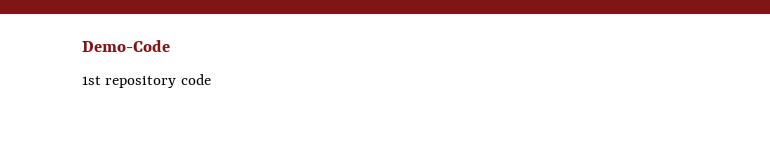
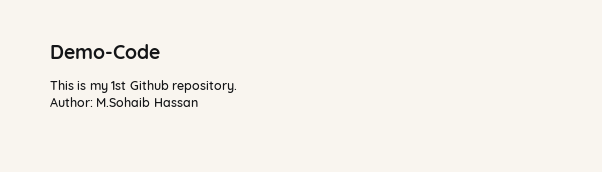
[82,74,211,88] 1st repository code -> [50,80,237,93] [50,97,198,107] This is my 1st Github repository. // Author: M.Sohaib Hassan

